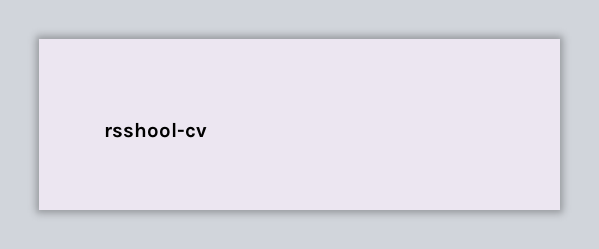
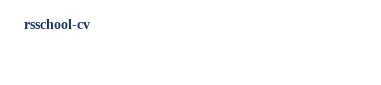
[104,122,207,138] rsshool-cv -> [24,19,90,29] rsschool-cv

